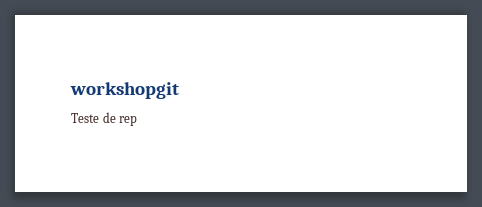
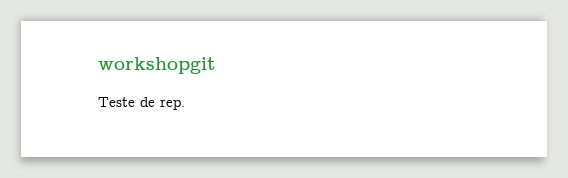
[119,115,138,126] rep -> [160,99,185,110] rep.

